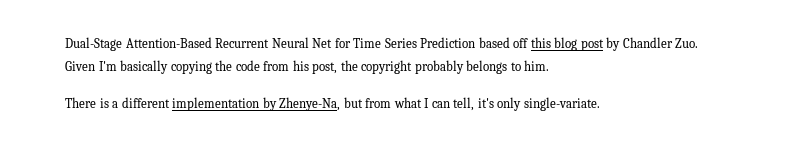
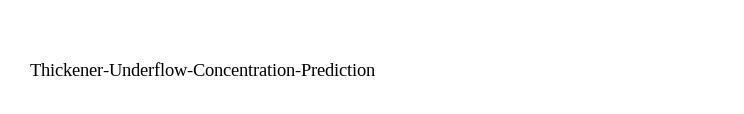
[65,37,699,51] [65,60,550,74] [65,97,600,111] Dual-Stage Attention-Based Recurrent Neural Net for Time Series Prediction based off this blog post by Chandler Zuo. Given I'm basically copying the code from his post, the copyright probably belongs to him. // There is a different implementation by Zhenye-Na, but from what I can tell, it's only single-variate. -> [30,62,375,76] Thickener-Underflow-Concentration-Prediction

